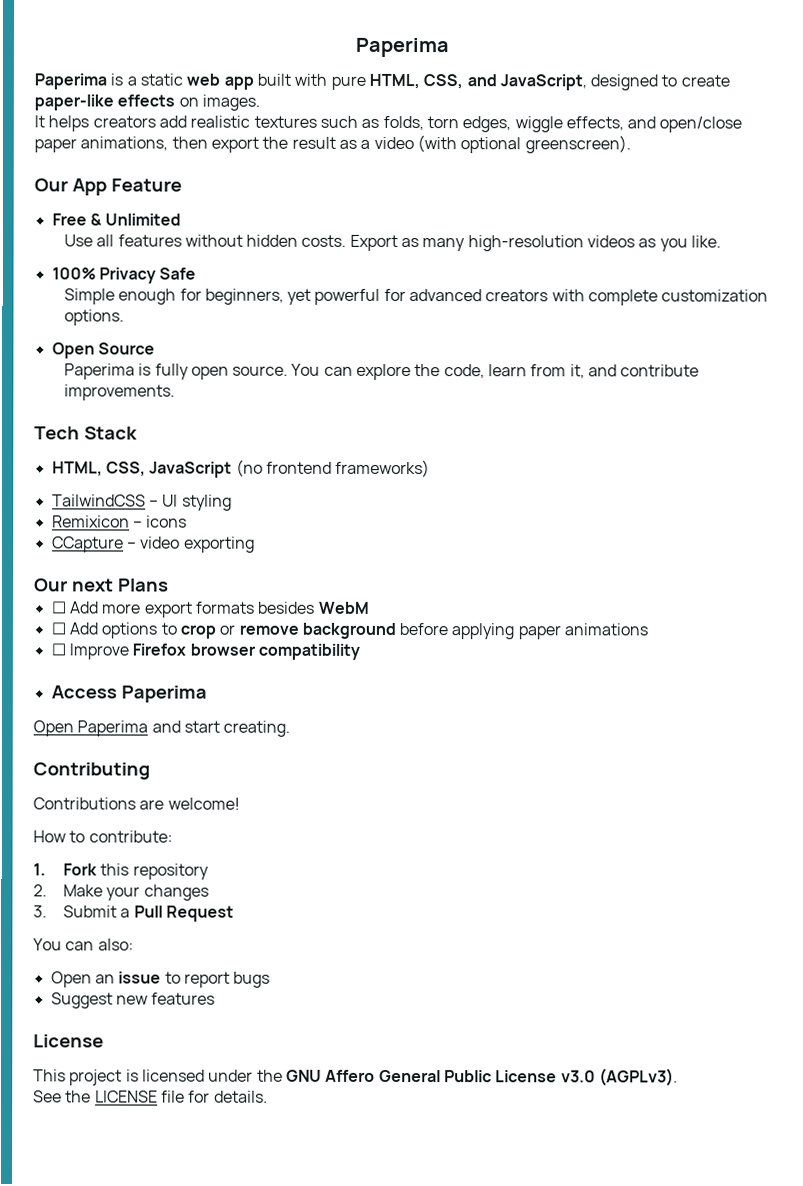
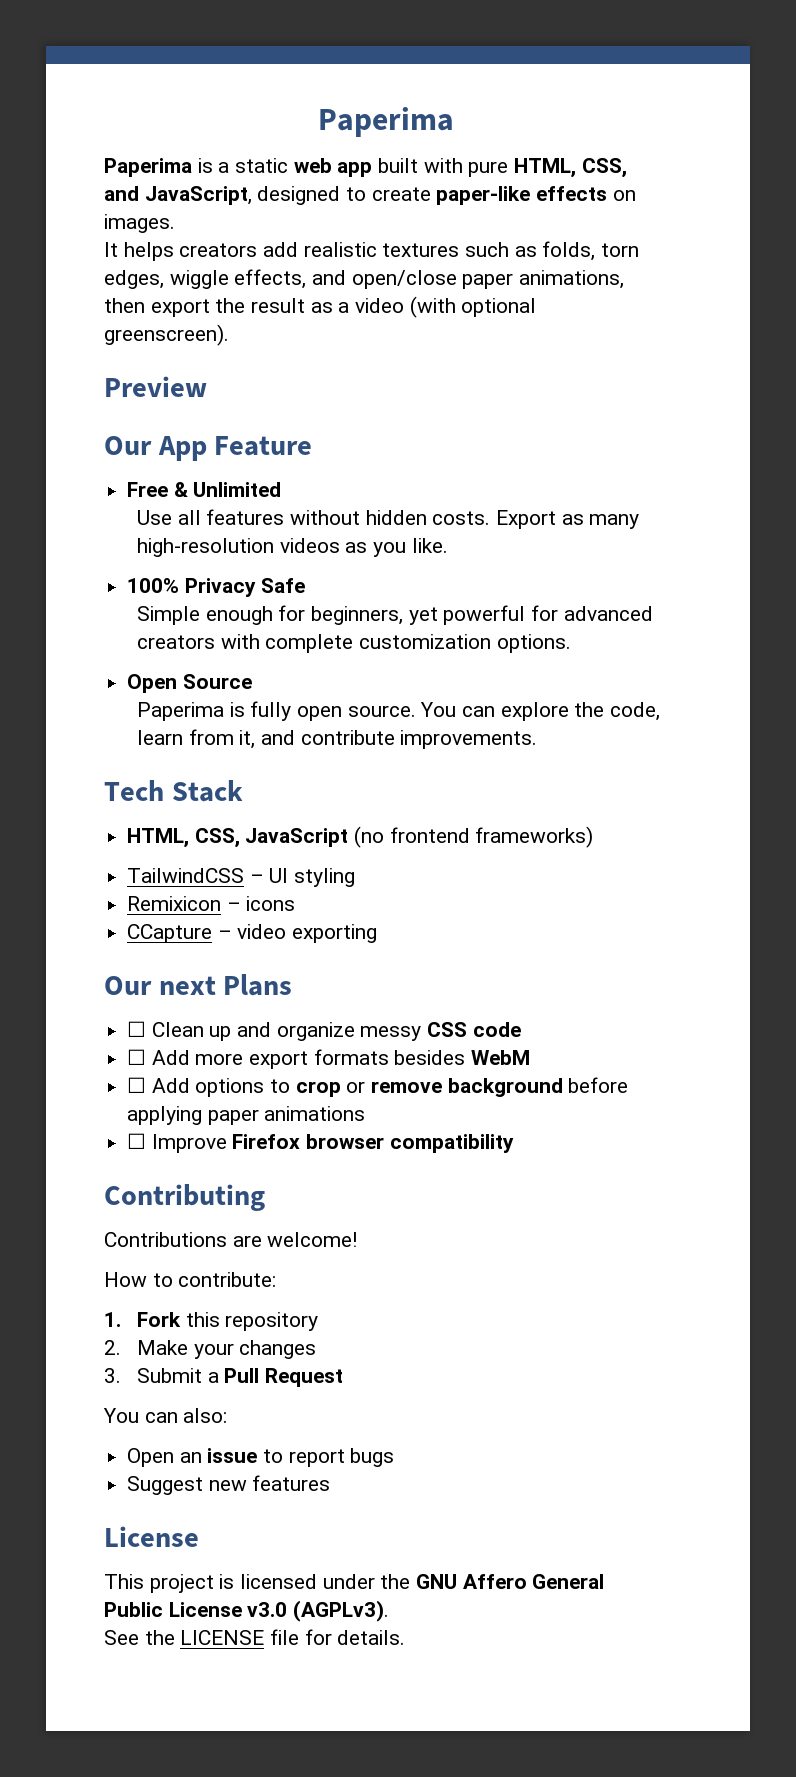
(631, 144) none -> [104,376,207,397] // Preview
(169, 585) none -> [127,1021,521,1041] // ☐ Clean up and organize messy CSS code
[50,685,207,703] [33,720,291,737] // Access Paperima // Open Paperima and start creating. -> (514, 1143) none

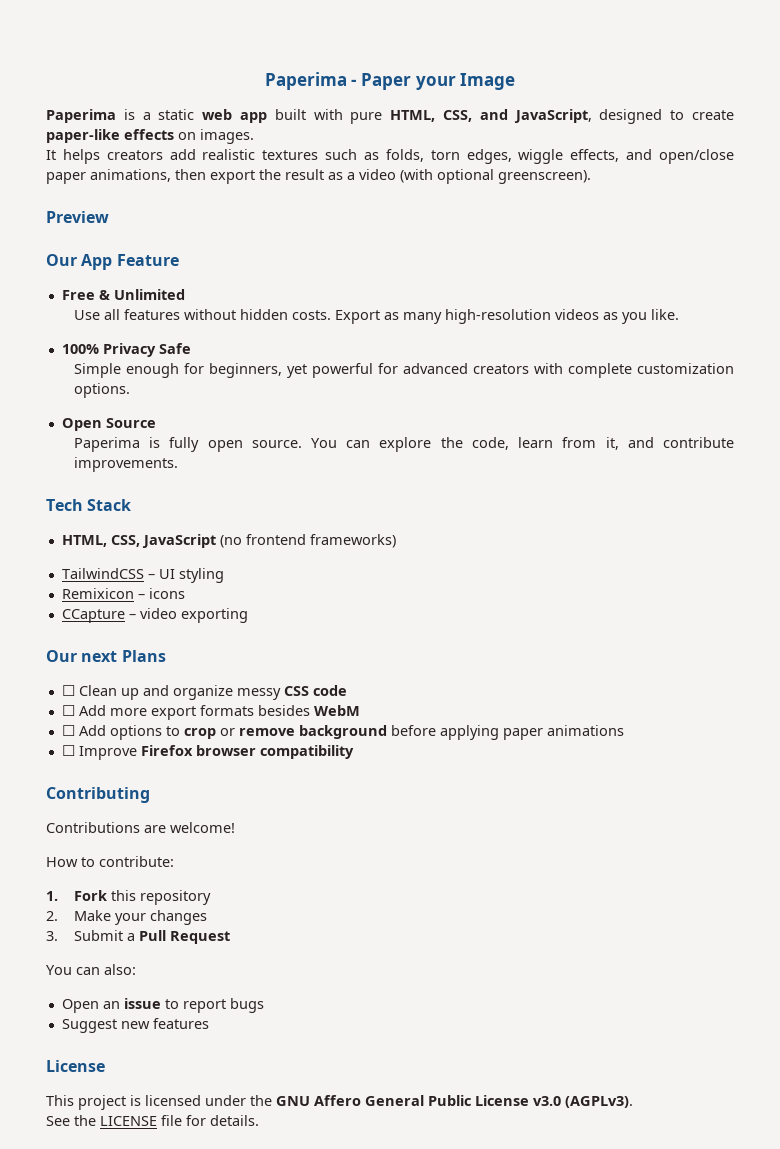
[317,107,454,137] Paperima -> [264,72,516,90] Paperima - Paper your Image

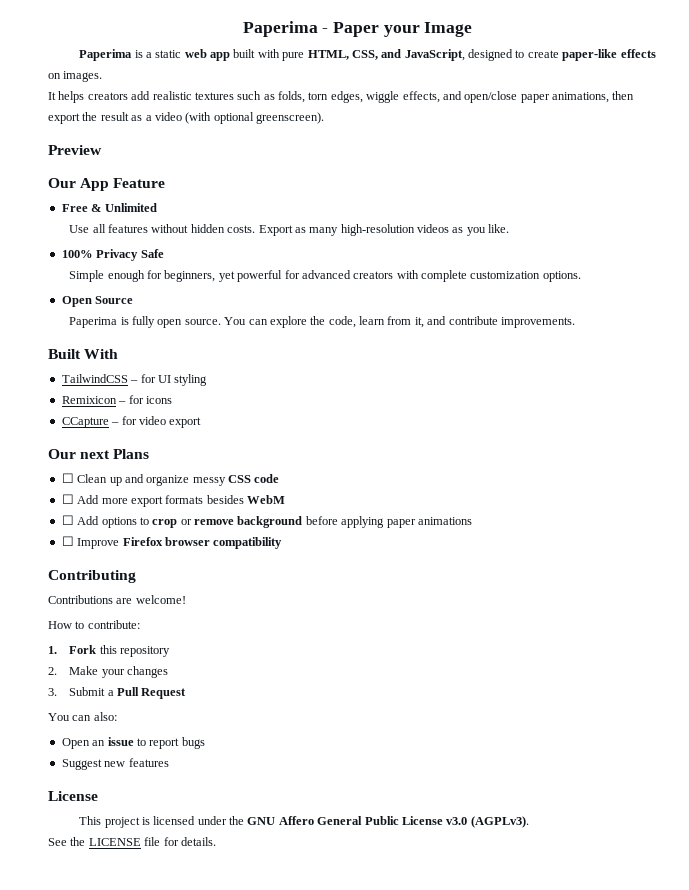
[46,499,132,511] [61,534,396,548] Tech Stack // HTML, CSS, JavaScript (no frontend frameworks) -> [48,349,119,359] Built With
(155, 576) none -> [140,374,156,383] for
(145, 596) none -> [128,395,144,404] for
[139,608,248,623] video exporting -> [121,416,202,428] for video export

